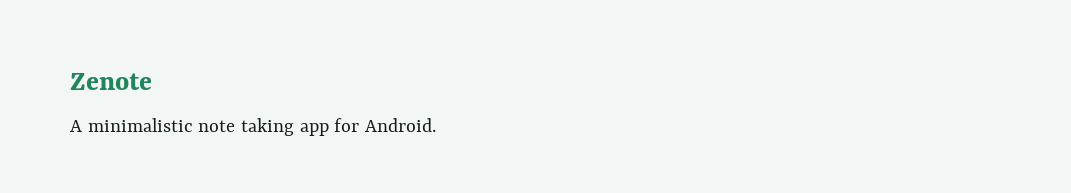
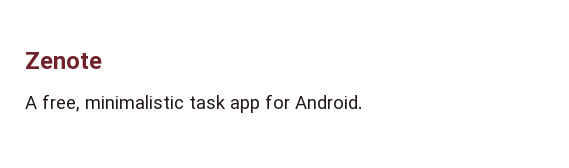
[87,118,295,136] minimalistic note taking -> [42,94,226,112] free, minimalistic task

